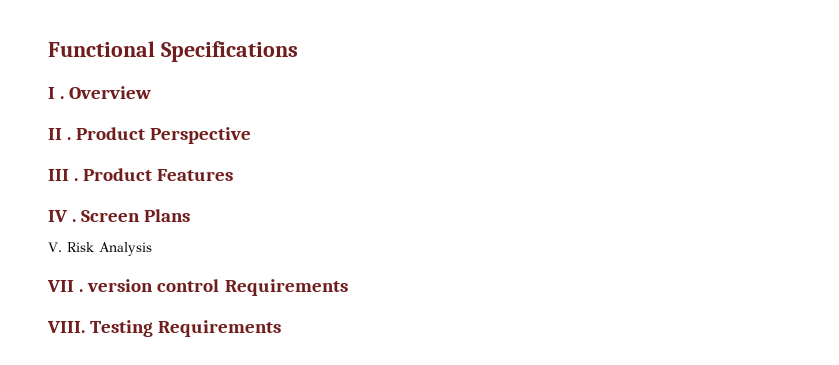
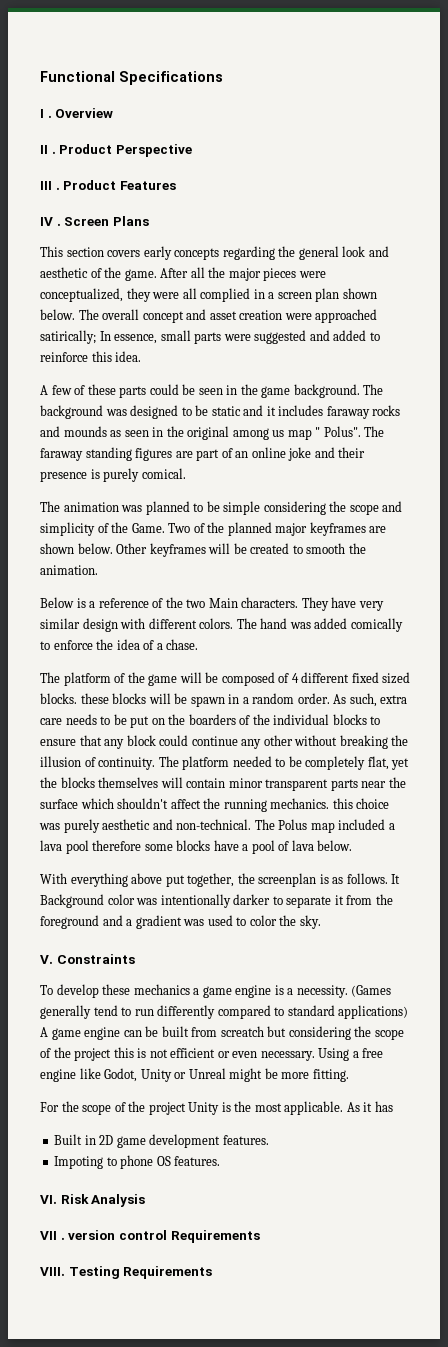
[48,242,62,252] V. -> [40,246,389,260] [40,267,326,281] [40,288,377,302] [40,309,378,323] [40,330,380,344] [40,351,142,362] [40,384,384,398] [40,405,401,419] [40,426,385,440] [40,447,366,461] [40,468,186,482] [40,501,403,515] [40,522,387,536] [40,543,366,557] [40,565,98,575] [40,597,384,611] [40,618,403,632] [40,639,199,650] [40,672,411,686] [40,693,408,707] [40,714,381,728] [40,735,409,749] [40,756,410,770] [40,777,406,791] [40,798,390,812] [39,819,395,833] [40,840,353,854] [40,873,401,887] [40,894,393,908] [40,915,321,929] [40,954,135,964] [40,984,392,998] [40,1005,409,1019] [40,1026,404,1040] [40,1047,384,1061] [40,1068,349,1082] [40,1101,393,1115] [54,1134,269,1148] [54,1155,221,1169] [40,1195,57,1204] This section covers early concepts regarding the general look and aesthetic of the game. After all the major pieces were conceptualized, they were all complied in a screen plan shown below. The overall concept and asset creation were approached satirically; In essence, small parts were suggested and added to reinforce this idea. // A few of these parts could be seen in the game background. The background was designed to be static and it includes faraway rocks and mounds as seen in the original among us map " Polus". The faraway standing figures are part of an online joke and their presence is purely comical. // The animation was planned to be simple considering the scope and simplicity of the Game. Two of the planned major keyframes are shown below. Other keyframes will be created to smooth the animation. // Below is a reference of the two Main characters. They have very similar design with different colors. The hand was added comically to enforce the idea of a chase. // The platform of the game will be composed of 4 different fixed sized blocks. these blocks will be spawn in a random order. As such, extra care needs to be put on the boarders of the individual blocks to ensure that any block could continue any other without breaking the illusion of continuity. The platform needed to be completely flat, yet the blocks themselves will contain minor transparent parts near the surface which shouldn't affect the running mechanics. this choice was purely aesthetic and non-technical. The Polus map included a lava pool therefore some blocks have a pool of lava below. // With everything above put together, the screenplan is as follows. It Background color was intentionally darker to separate it from the foreground and a gradient was used to color the sky. // V. Constraints // To develop these mechanics a game engine is a necessity. (Games generally tend to run differently compared to standard applications) A game engine can be built from screatch but considering the scope of the project this is not efficient or even necessary. Using a free engine like Godot, Unity or Unreal might be more fitting. // For the scope of the project Unity is the most applicable. As it has // Built in 2D game development features. // Impoting to phone OS features. // VI.

